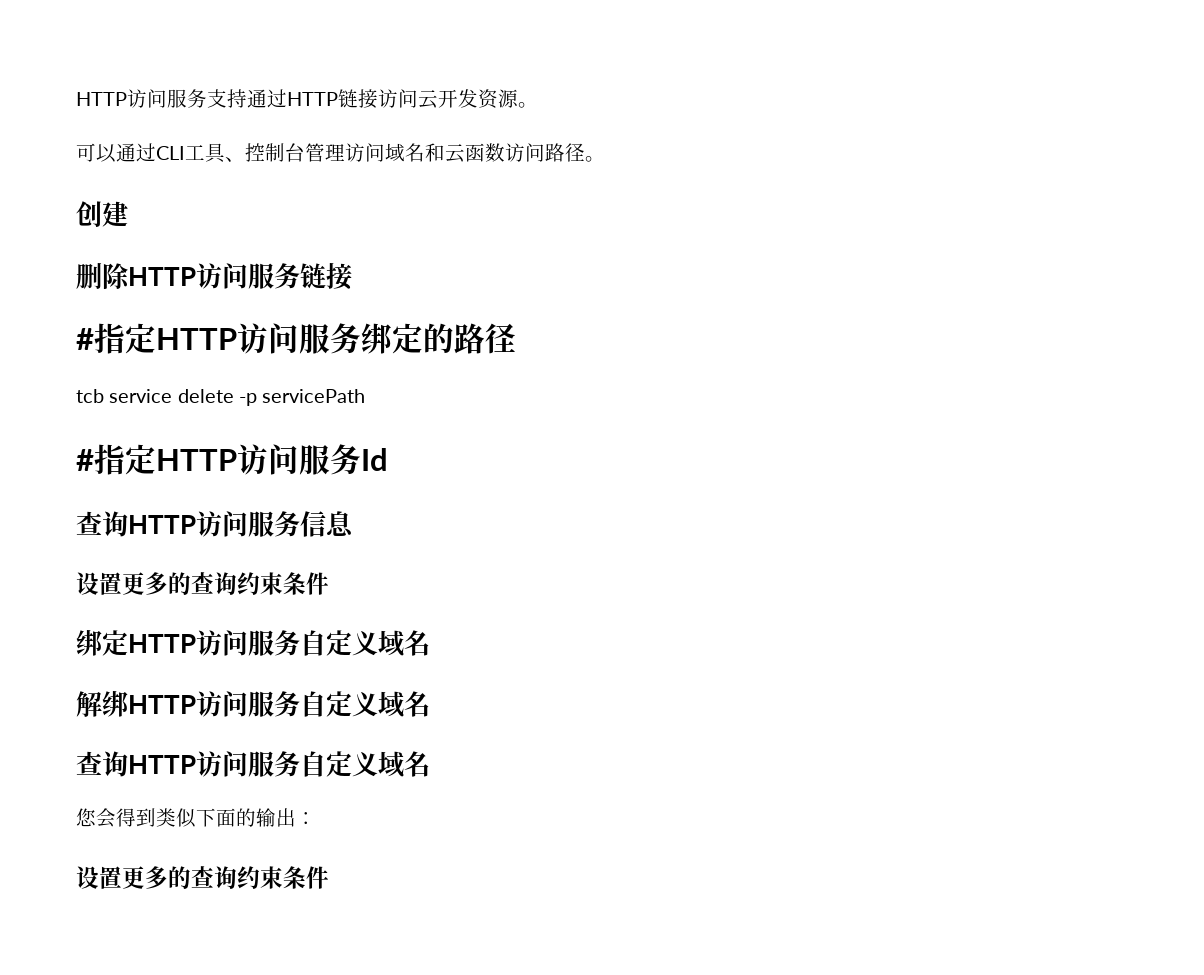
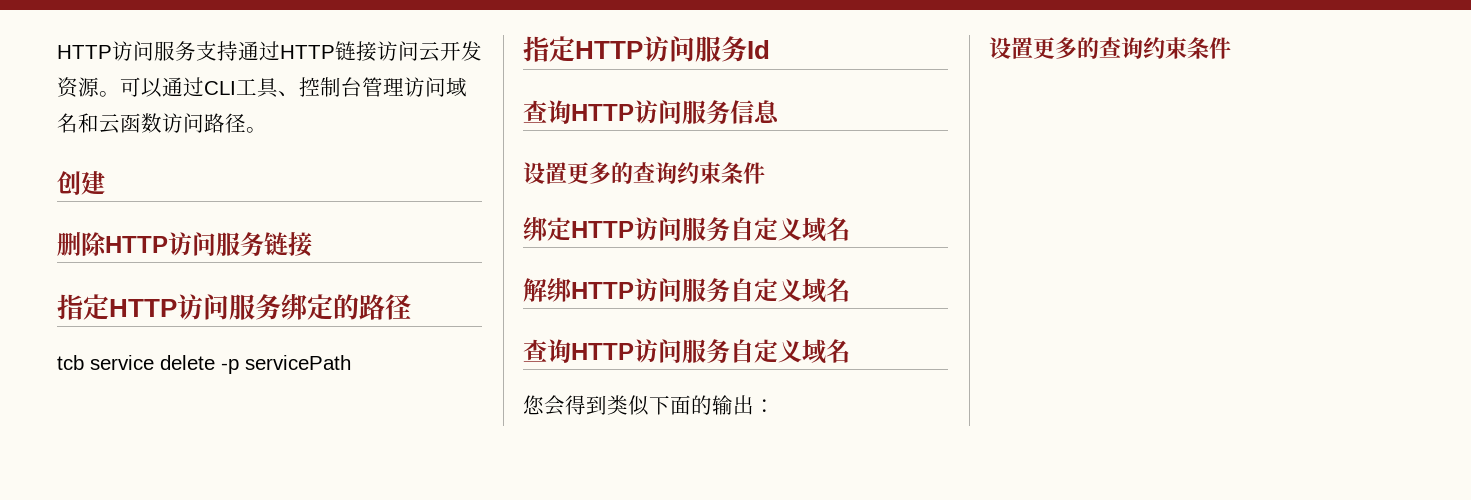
(538, 105) // -> (120, 94) none
[76,328,94,350] # -> (312, 244) none
[76,449,94,471] # -> (351, 362) none

